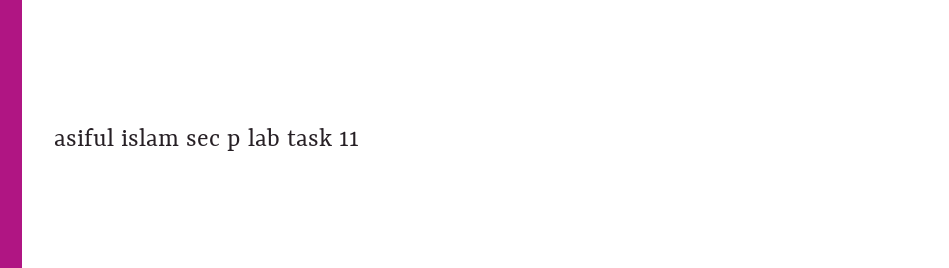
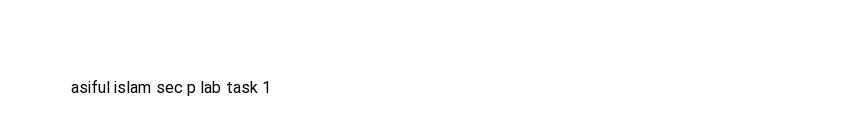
[338,131,359,146] 11 -> [261,81,271,93] 1

